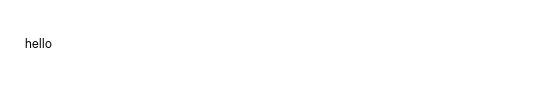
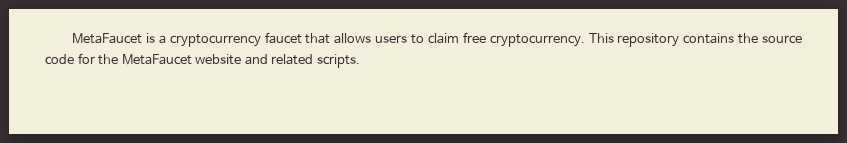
[25,38,52,48] hello -> [72,32,802,47] [45,53,360,68] MetaFaucet is a cryptocurrency faucet that allows users to claim free cryptocurrency. This repository contains the source code for the MetaFaucet website and related scripts.

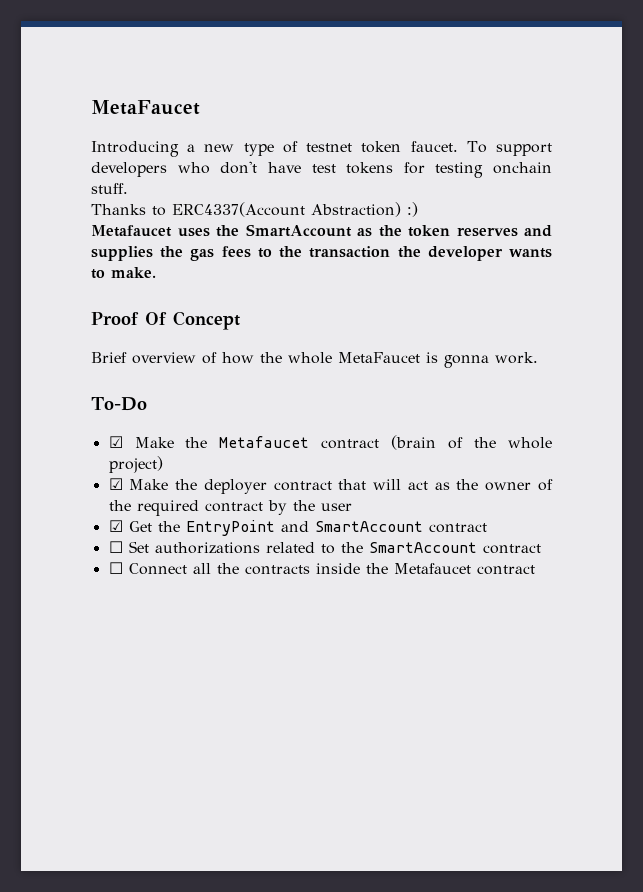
[72,32,802,47] [45,53,360,68] MetaFaucet is a cryptocurrency faucet that allows users to claim free cryptocurrency. This repository contains the source code for the MetaFaucet website and related scripts. -> [91,100,200,115] [91,141,552,157] [91,161,552,178] [91,183,128,194] [91,202,418,217] [91,224,552,237] [91,246,552,261] [91,267,156,279] [91,311,240,330] [91,352,538,368] [91,397,147,411] [108,435,552,450] [108,456,163,473] [108,478,553,494] [108,500,352,516] [108,520,487,536] [108,541,541,554] [108,562,535,575] MetaFaucet // Introducing a new type of testnet token faucet. To support developers who don't have test tokens for testing onchain stuff. // Thanks to ERC4337(Account Abstraction) :) // Metafaucet uses the SmartAccount as the token reserves and supplies the gas fees to the transaction the developer wants to make. // Proof Of Concept // Brief overview of how the whole MetaFaucet is gonna work. // To-Do // ☑ Make the Metafaucet contract (brain of the whole project) // ☑ Make the deployer contract that will act as the owner of the required contract by the user // ☑ Get the EntryPoint and SmartAccount contract // ☐ Set authorizations related to the SmartAccount contract // ☐ Connect all the contracts inside the Metafaucet contract

